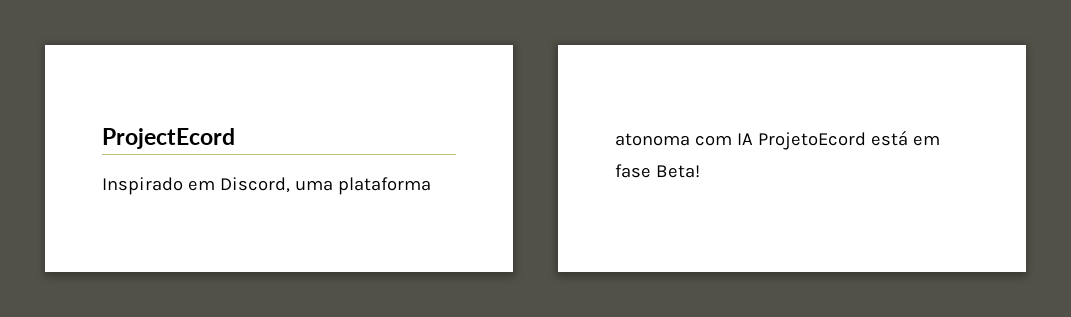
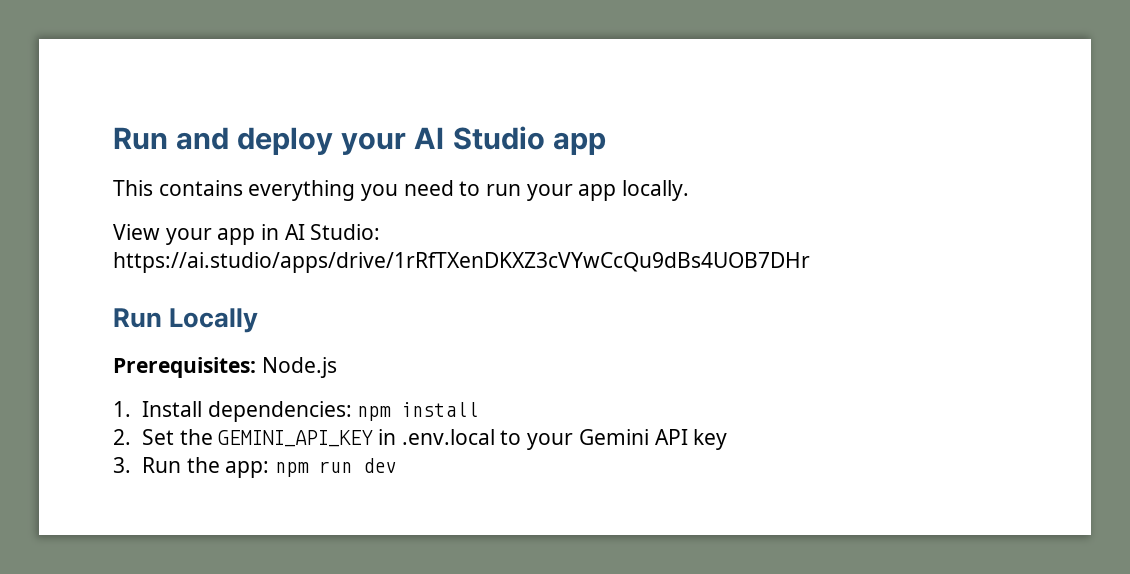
[102,128,235,149] [102,177,431,195] [615,130,940,150] [615,164,700,178] ProjectEcord // Inspirado em Discord, uma plataforma atonoma com IA ProjetoEcord está em fase Beta! -> [113,126,606,155] [113,180,690,201] [113,224,381,245] [113,252,810,273] [113,308,259,333] [113,357,337,378] [113,401,479,422] [113,429,728,450] [113,457,397,478] Run and deploy your AI Studio app // This contains everything you need to run your app locally. // View your app in AI Studio: https://ai.studio/apps/drive/1rRfTXenDKXZ3cVYwCcQu9dBs4UOB7DHr // Run Locally // Prerequisites: Node.js // 1. Install dependencies: npm install // 2. Set the GEMINI_API_KEY in .env.local to your Gemini API key // 3. Run the app: npm run dev

